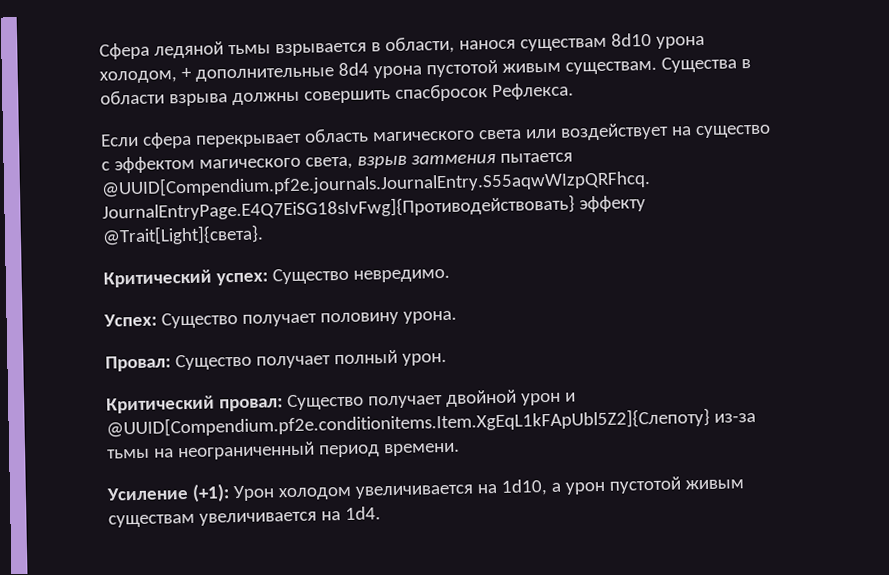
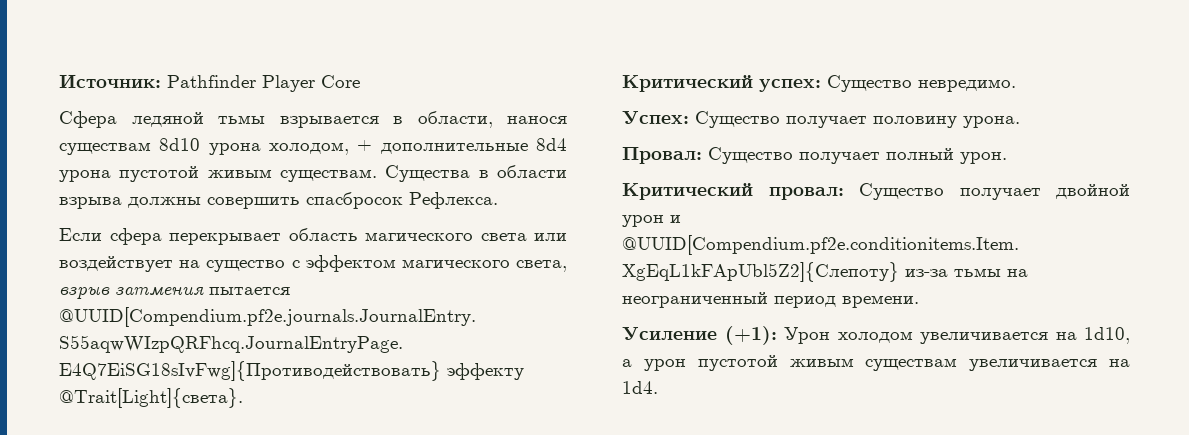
(99, 51) none -> [59,74,360,92] Источник: Pathfinder Player Core //

